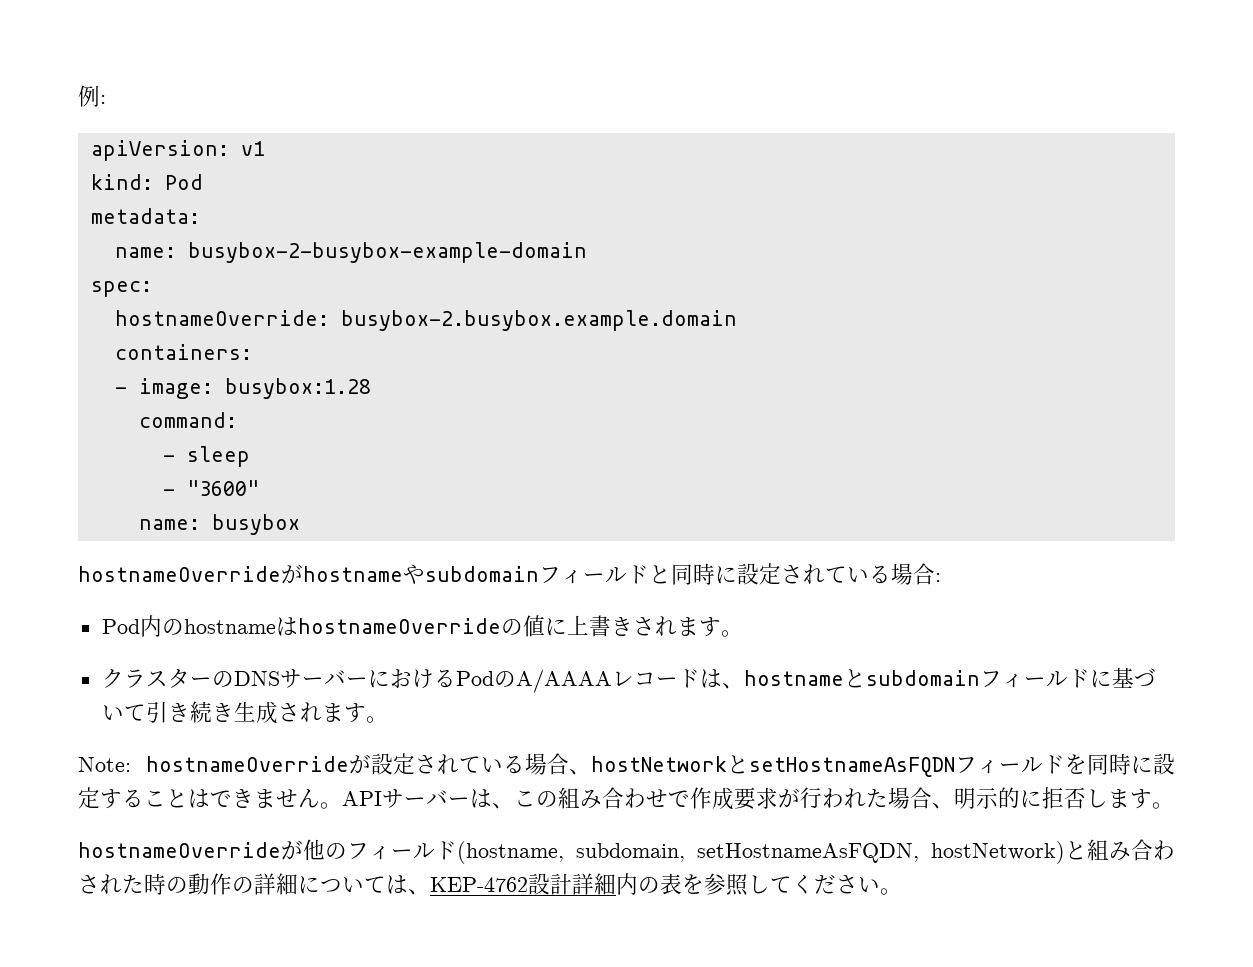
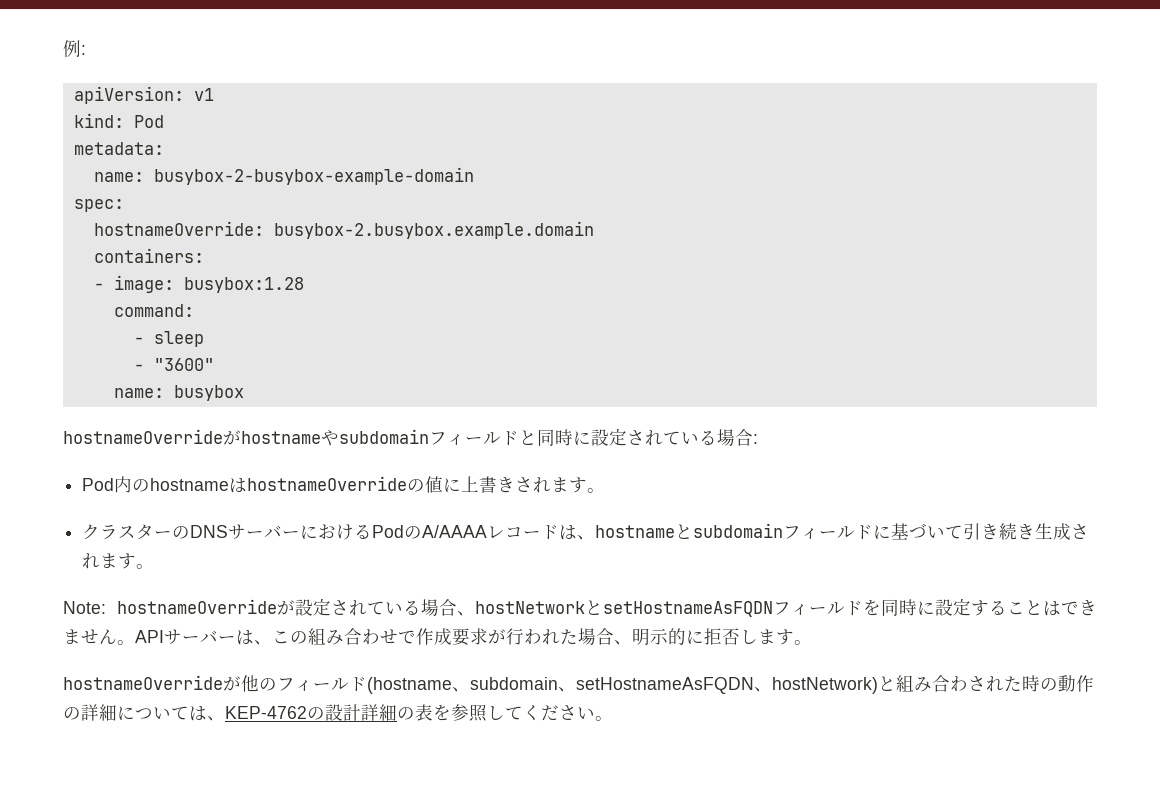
[457,841,919,864] (hostname, subdomain, setHostnameAsFQDN, -> [367,677,772,694] (hostname、subdomain、setHostnameAsFQDN、
(528, 884) none -> [307,707,325,720] の
[616,873,638,895] 内 -> (397, 712) none

